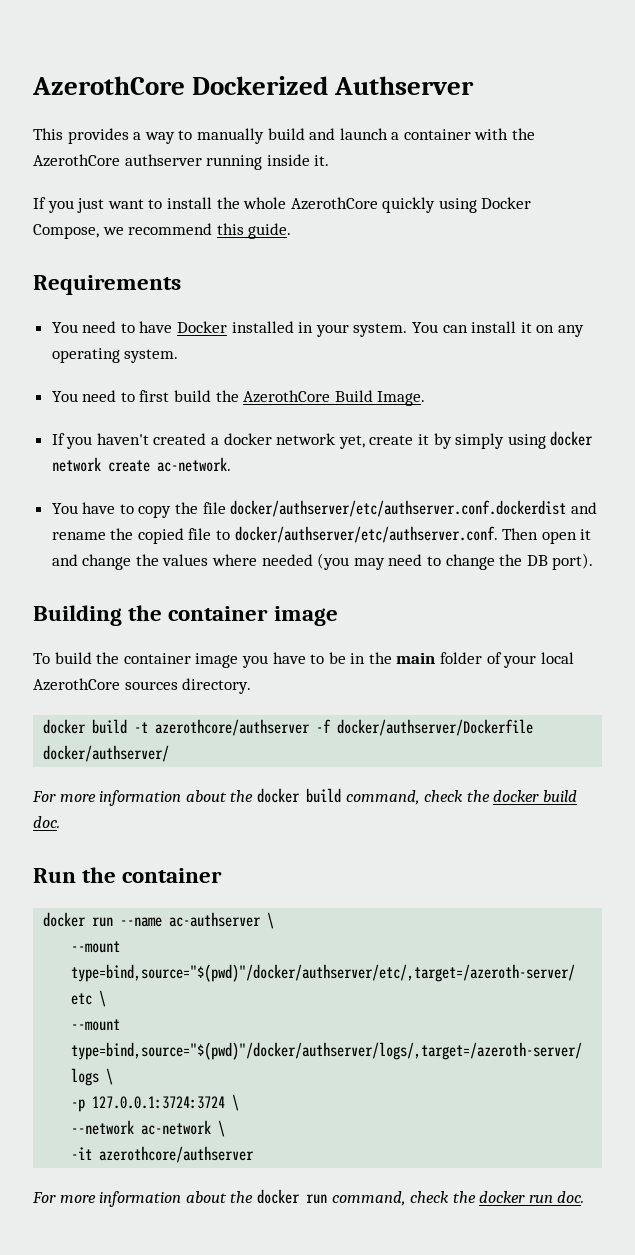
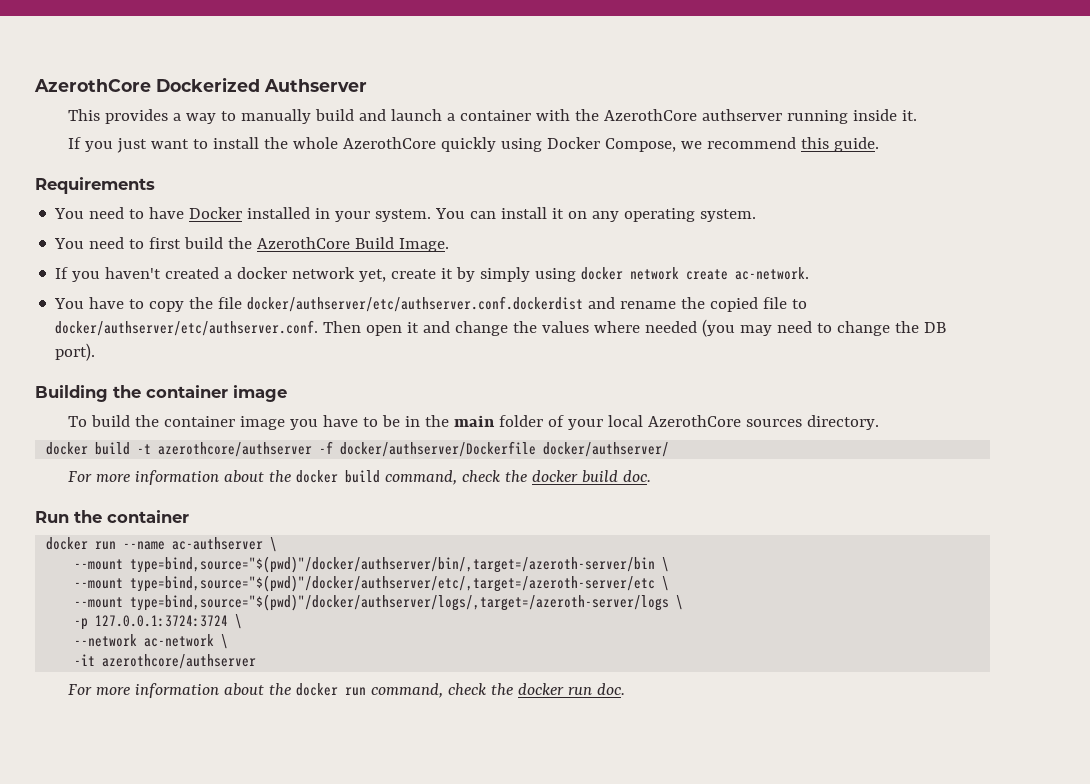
(275, 920) none -> [74,556,670,573] // --mount type=bind,source="$(pwd)"/docker/authserver/bin/,target=/azeroth-server/bin \

